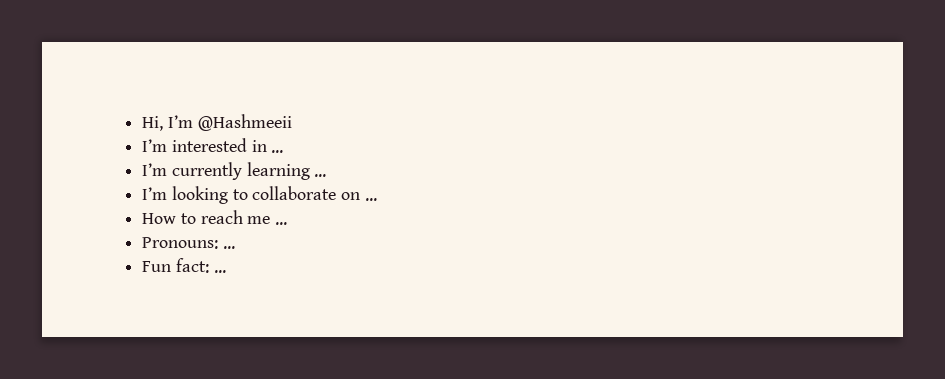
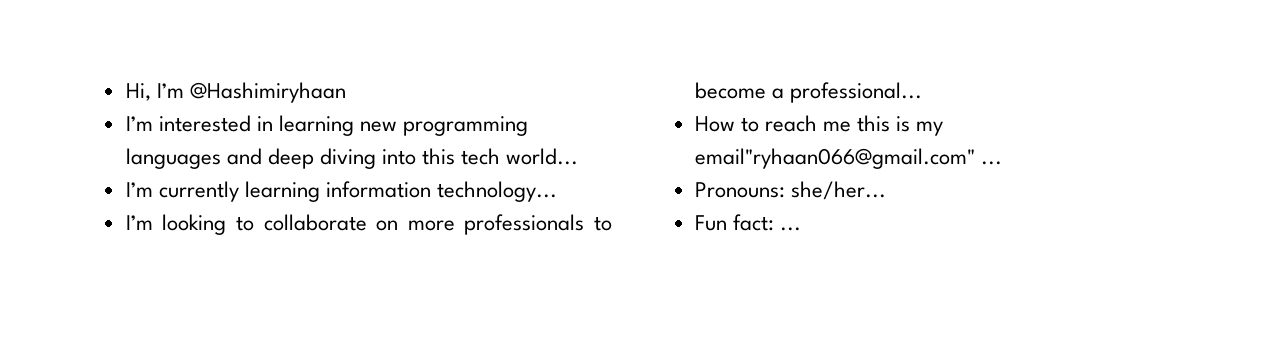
[197,114,292,131] @Hashmeeii -> [189,82,346,103] @Hashimiryhaan
[271,150,284,153] ... -> [278,115,529,136] [125,148,579,169] learning new programming languages and deep diving into this tech world...
[314,174,327,177] ... -> [325,181,558,202] information technology...
[364,198,377,201] ... -> [407,214,612,235] [694,82,922,103] more professionals to become a professional...
(271, 220) none -> [857,115,944,136] [694,148,975,169] this is my email"ryhaan066@gmail.com"
[222,246,235,249] ... -> [790,181,886,200] she/her...

